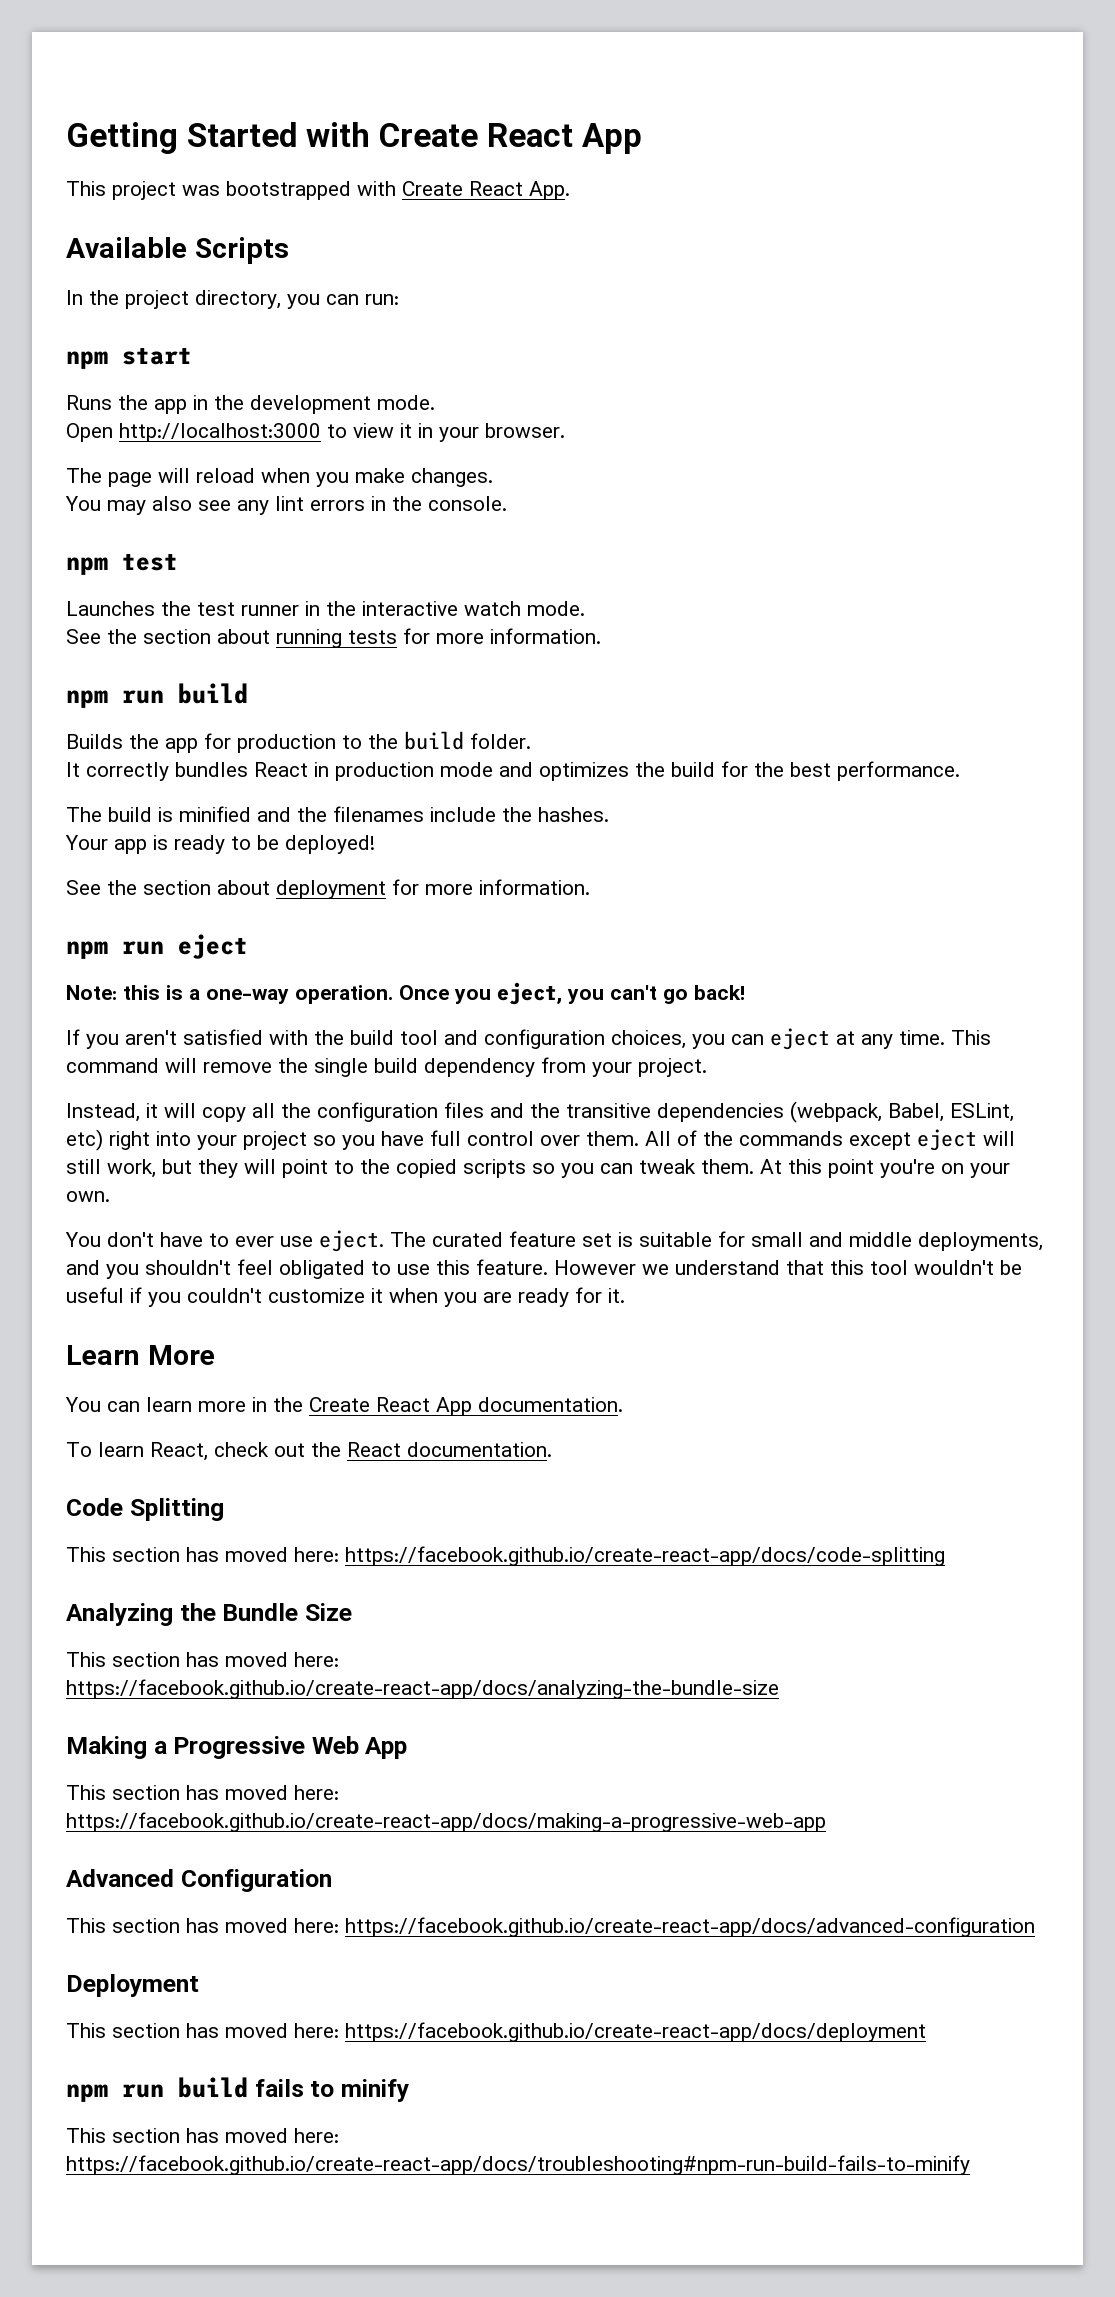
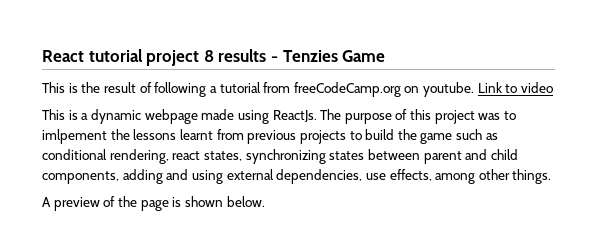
[66,122,642,154] [66,181,570,200] [66,237,289,264] [66,290,399,309] [66,348,192,369] [66,395,435,414] [66,423,565,442] [66,468,493,487] [65,496,507,515] [66,554,178,575] [66,601,585,616] [66,628,601,648] [66,683,248,708] [66,731,531,753] [66,761,960,781] [66,806,609,822] [65,835,375,854] [66,879,590,899] [66,934,248,959] [66,982,745,1005] [66,1028,991,1050] [66,1057,707,1077] [66,1101,1014,1123] [66,1129,1015,1151] [66,1159,1010,1178] [66,1191,110,1202] [65,1230,1043,1252] [66,1259,1022,1279] [66,1287,625,1307] [66,1345,215,1365] [65,1397,623,1416] [66,1442,552,1461] [66,1498,224,1521] [66,1546,945,1566] [66,1603,352,1626] [66,1652,339,1667] [66,1679,779,1699] [66,1736,408,1759] [66,1785,339,1800] [66,1812,826,1832] [66,1869,332,1892] [66,1917,1035,1937] [66,1974,199,1997] [66,2022,926,2042] [66,2077,409,2102] [66,2128,339,2143] [66,2155,970,2175] Getting Started with Create React App // This project was bootstrapped with Create React App. // Available Scripts // In the project directory, you can run: // npm start // Runs the app in the development mode. // Open http://localhost:3000 to view it in your browser. // The page will reload when you make changes. // You may also see any lint errors in the console. // npm test // Launches the test runner in the interactive watch mode. // See the section about running tests for more information. // npm run build // Builds the app for production to the build folder. // It correctly bundles React in production mode and optimizes the build for the best performance. // The build is minified and the filenames include the hashes. // Your app is ready to be deployed! // See the section about deployment for more information. // npm run eject // Note: this is a one-way operation. Once you eject, you can't go back! // If you aren't satisfied with the build tool and configuration choices, you can eject at any time. This command will remove the single build dependency from your project. // Instead, it will copy all the configuration files and the transitive dependencies (webpack, Babel, ESLint, etc) right into your project so you have full control over them. All of the commands except eject will still work, but they will point to the copied scripts so you can tweak them. At this point you're on your own. // You don't have to ever use eject. The curated feature set is suitable for small and middle deployments, and you shouldn't feel obligated to use this feature. However we understand that this tool wouldn't be useful if you couldn't customize it when you are ready for it. // Learn More // You can learn more in the Create React App documentation. // To learn React, check out the React documentation. // Code Splitting // This section has moved here: https://facebook.github.io/create-react-app/docs/code-splitting // Analyzing the Bundle Size // This section has moved here: https://facebook.github.io/create-react-app/docs/analyzing-the-bundle-size // Making a Progressive Web App // This section has moved here: https://facebook.github.io/create-react-app/docs/making-a-progressive-web-app // Advanced Configuration // This section has moved here: https://facebook.github.io/create-react-app/docs/advanced-configuration // Deployment // This section has moved here: https://facebook.github.io/create-react-app/docs/deployment // npm run build fails to minify // This section has moved here: https://facebook.github.io/create-react-app/docs/troubleshooting#npm-run-build-fails-to-minify -> [42,49,386,66] [42,82,554,97] [42,109,517,124] [42,129,498,144] [42,149,518,164] [42,169,552,184] [42,196,265,211] React tutorial project 8 results - Tenzies Game // This is the result of following a tutorial from freeCodeCamp.org on youtube. Link to video // This is a dynamic webpage made using ReactJs. The purpose of this project was to imlpement the lessons learnt from previous projects to build the game such as conditional rendering, react states, synchronizing states between parent and child components, adding and using external dependencies, use effects, among other things. // A preview of the page is shown below.

